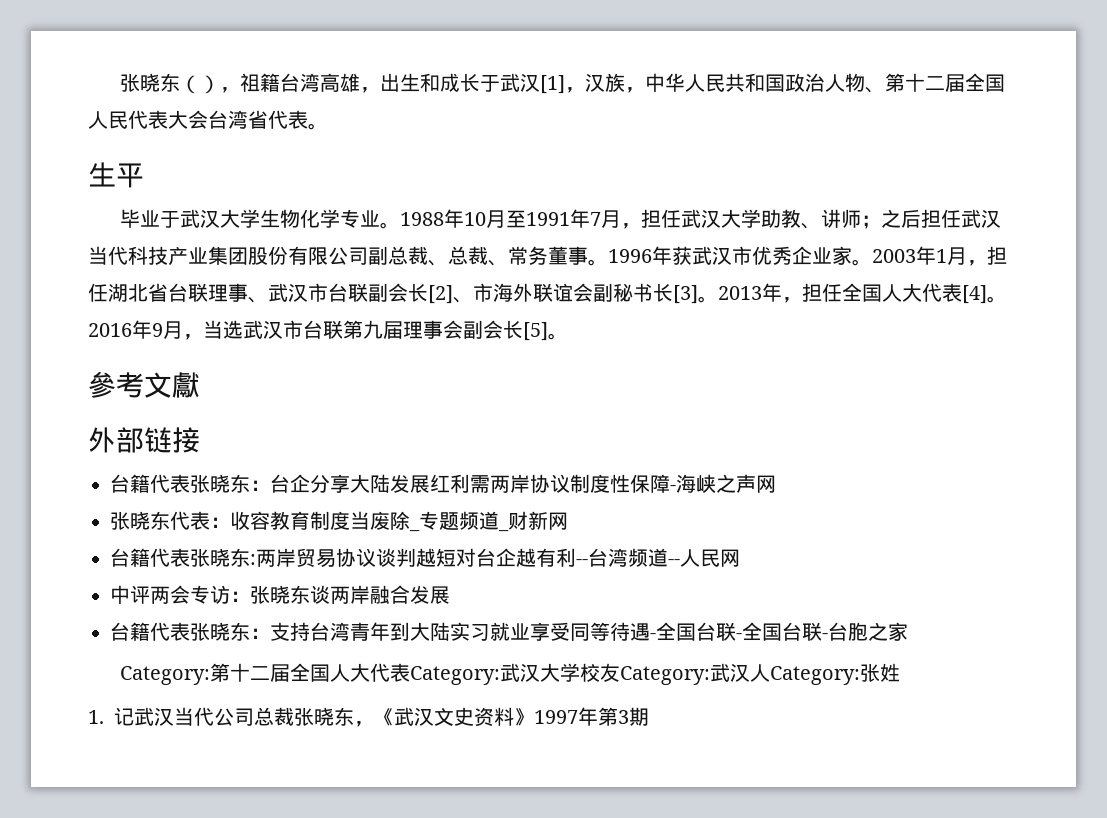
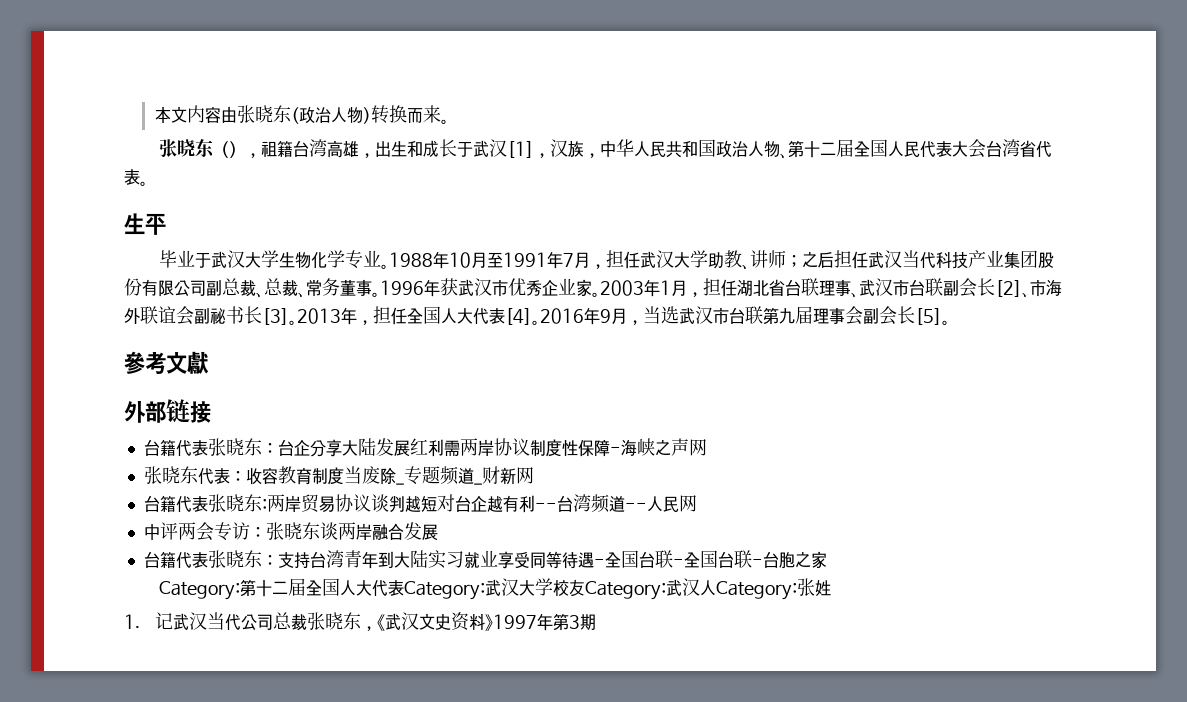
(120, 82) none -> [154,105,449,124] 本文内容由张晓东(政治人物)转换而来。 //

